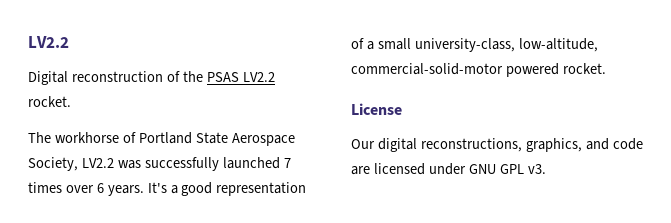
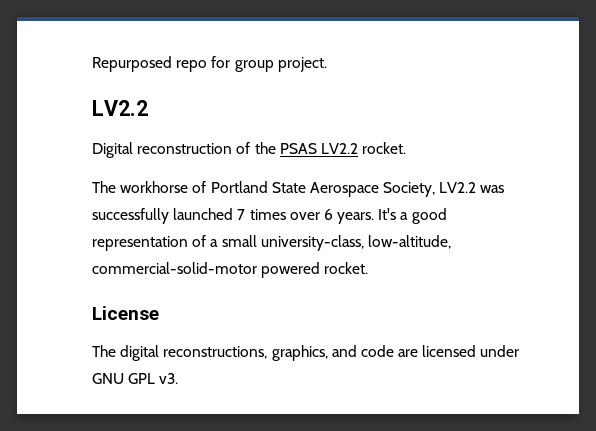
(28, 42) none -> [92,56,327,72] Repurposed repo for group project. //
[351,139,375,149] Our -> [92,345,116,357] The

